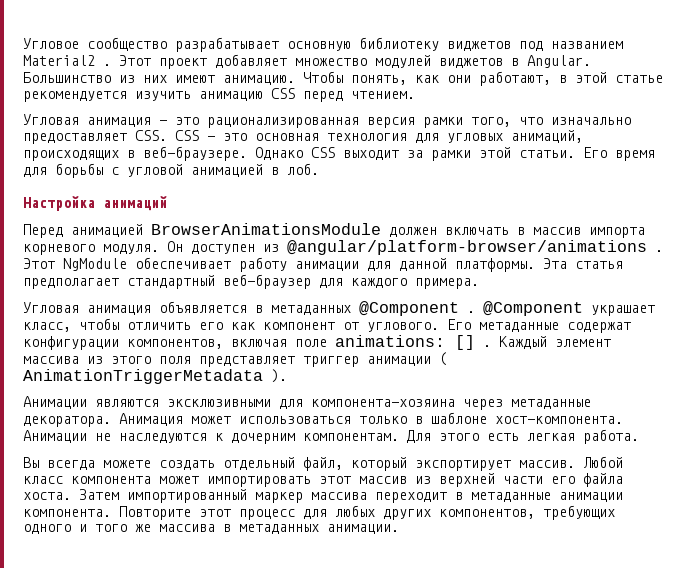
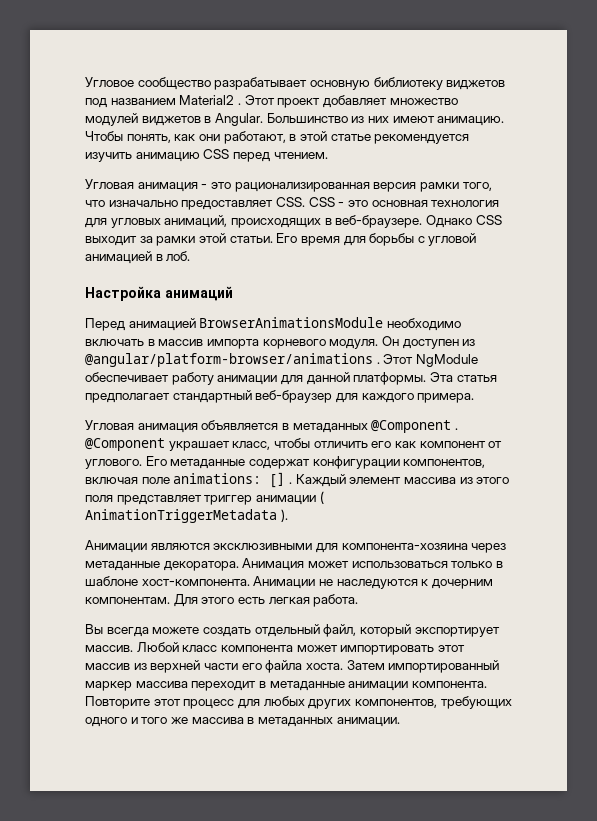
[389,227,437,237] должен -> [386,318,461,331] необходимо

